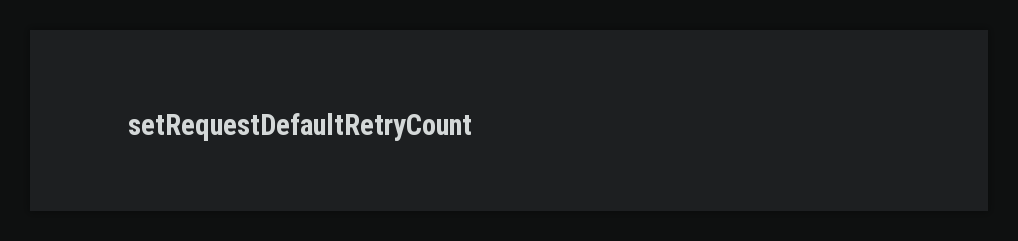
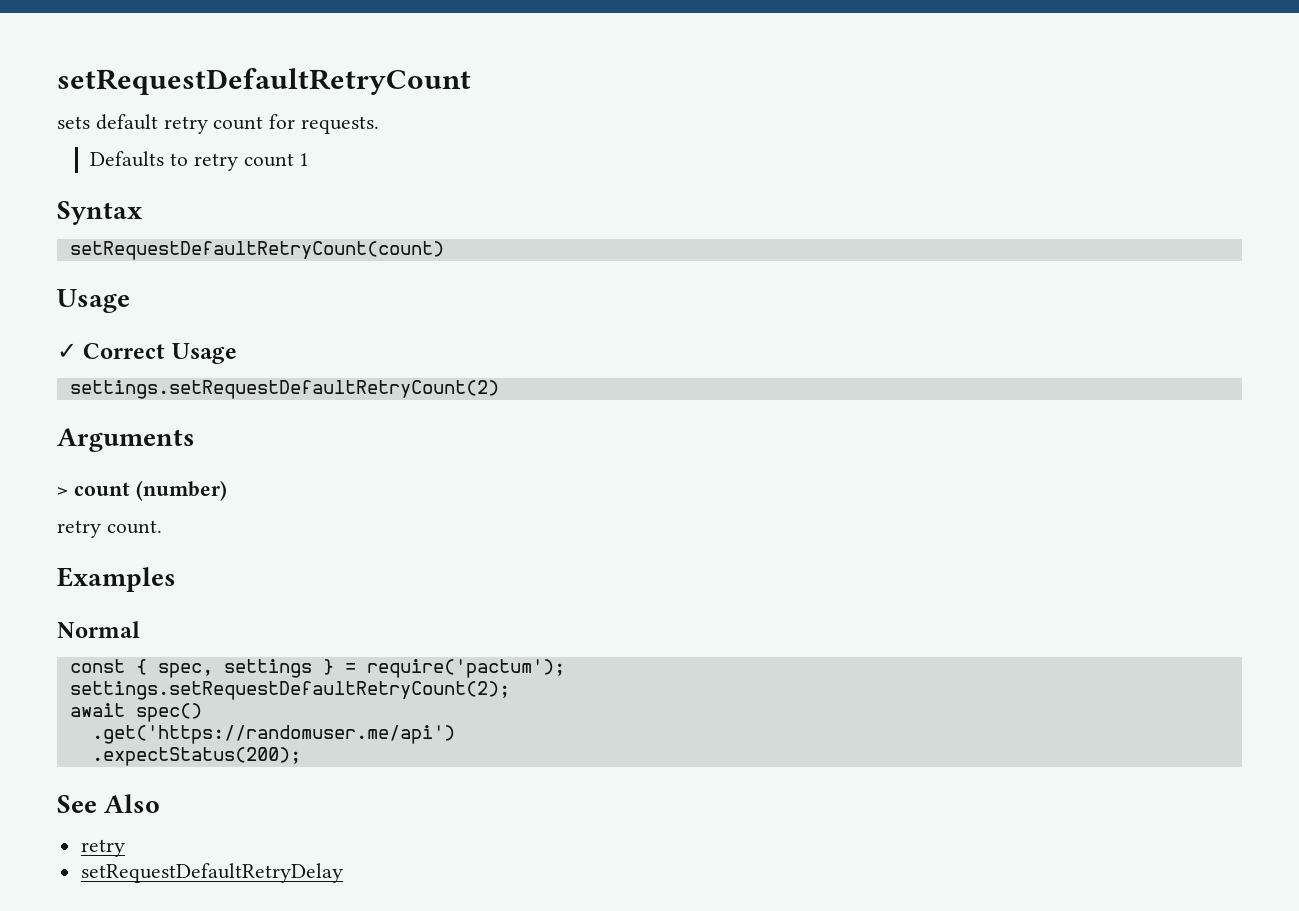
(472, 127) none -> [57,114,380,134] [90,151,310,171] [57,201,142,225] [69,241,444,260] [57,289,130,313] [57,343,237,364] [69,380,499,399] [57,428,195,452] [57,480,227,501] [57,520,162,538] [57,567,176,592] [57,621,140,638] [69,659,565,678] [69,681,510,700] [69,703,202,722] [91,725,455,744] [91,747,301,766] [57,794,161,813] [80,839,125,857] [80,863,343,883] // sets default retry count for requests. // Defaults to retry count 1 // Syntax // setRequestDefaultRetryCount(count) // Usage // ✓ Correct Usage // settings.setRequestDefaultRetryCount(2) // Arguments // > count (number) // retry count. // Examples // Normal // const { spec, settings } = require('pactum'); // settings.setRequestDefaultRetryCount(2); // await spec() // .get('https://randomuser.me/api') // .expectStatus(200); // See Also // retry // setRequestDefaultRetryDelay

